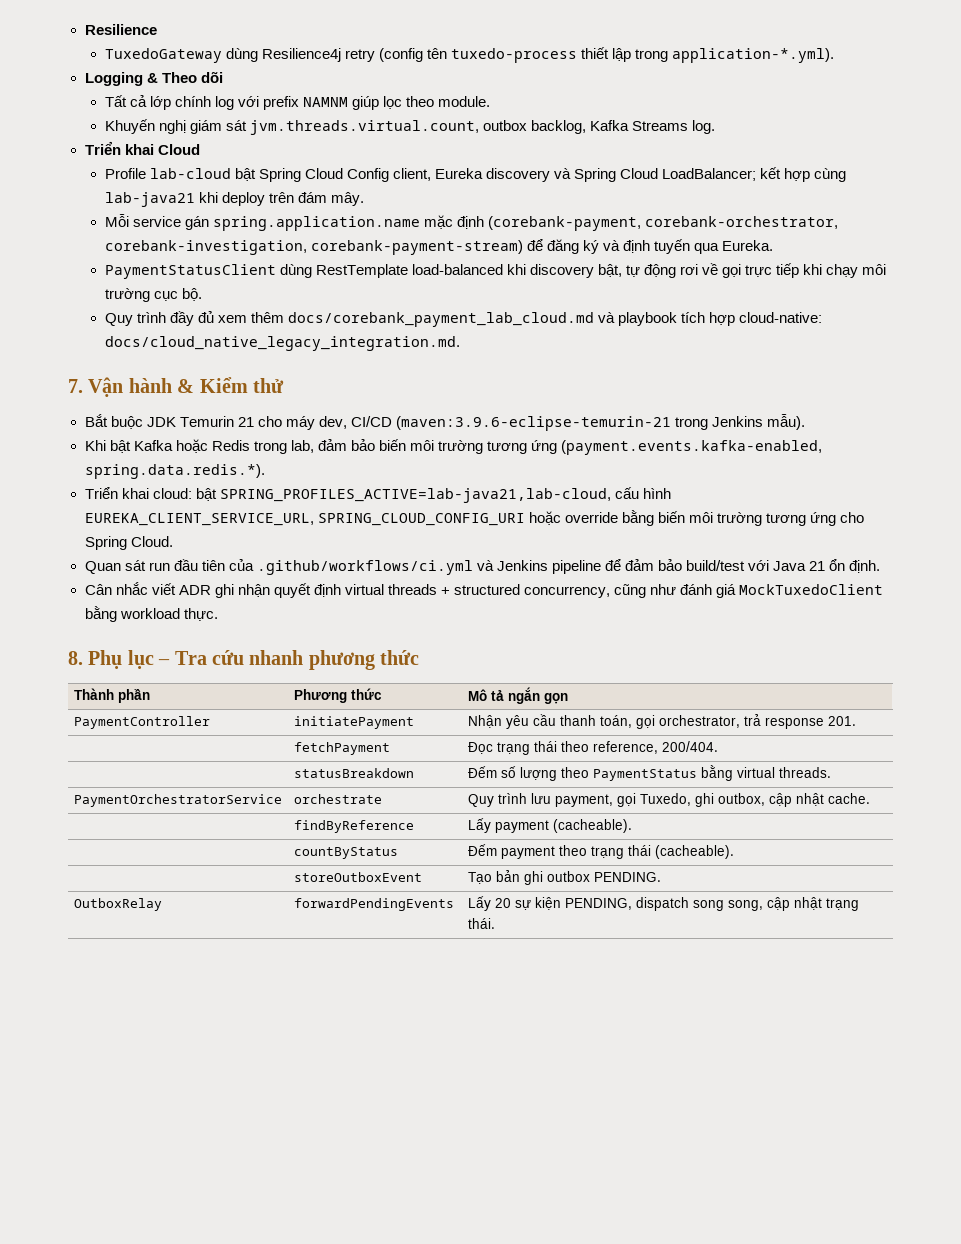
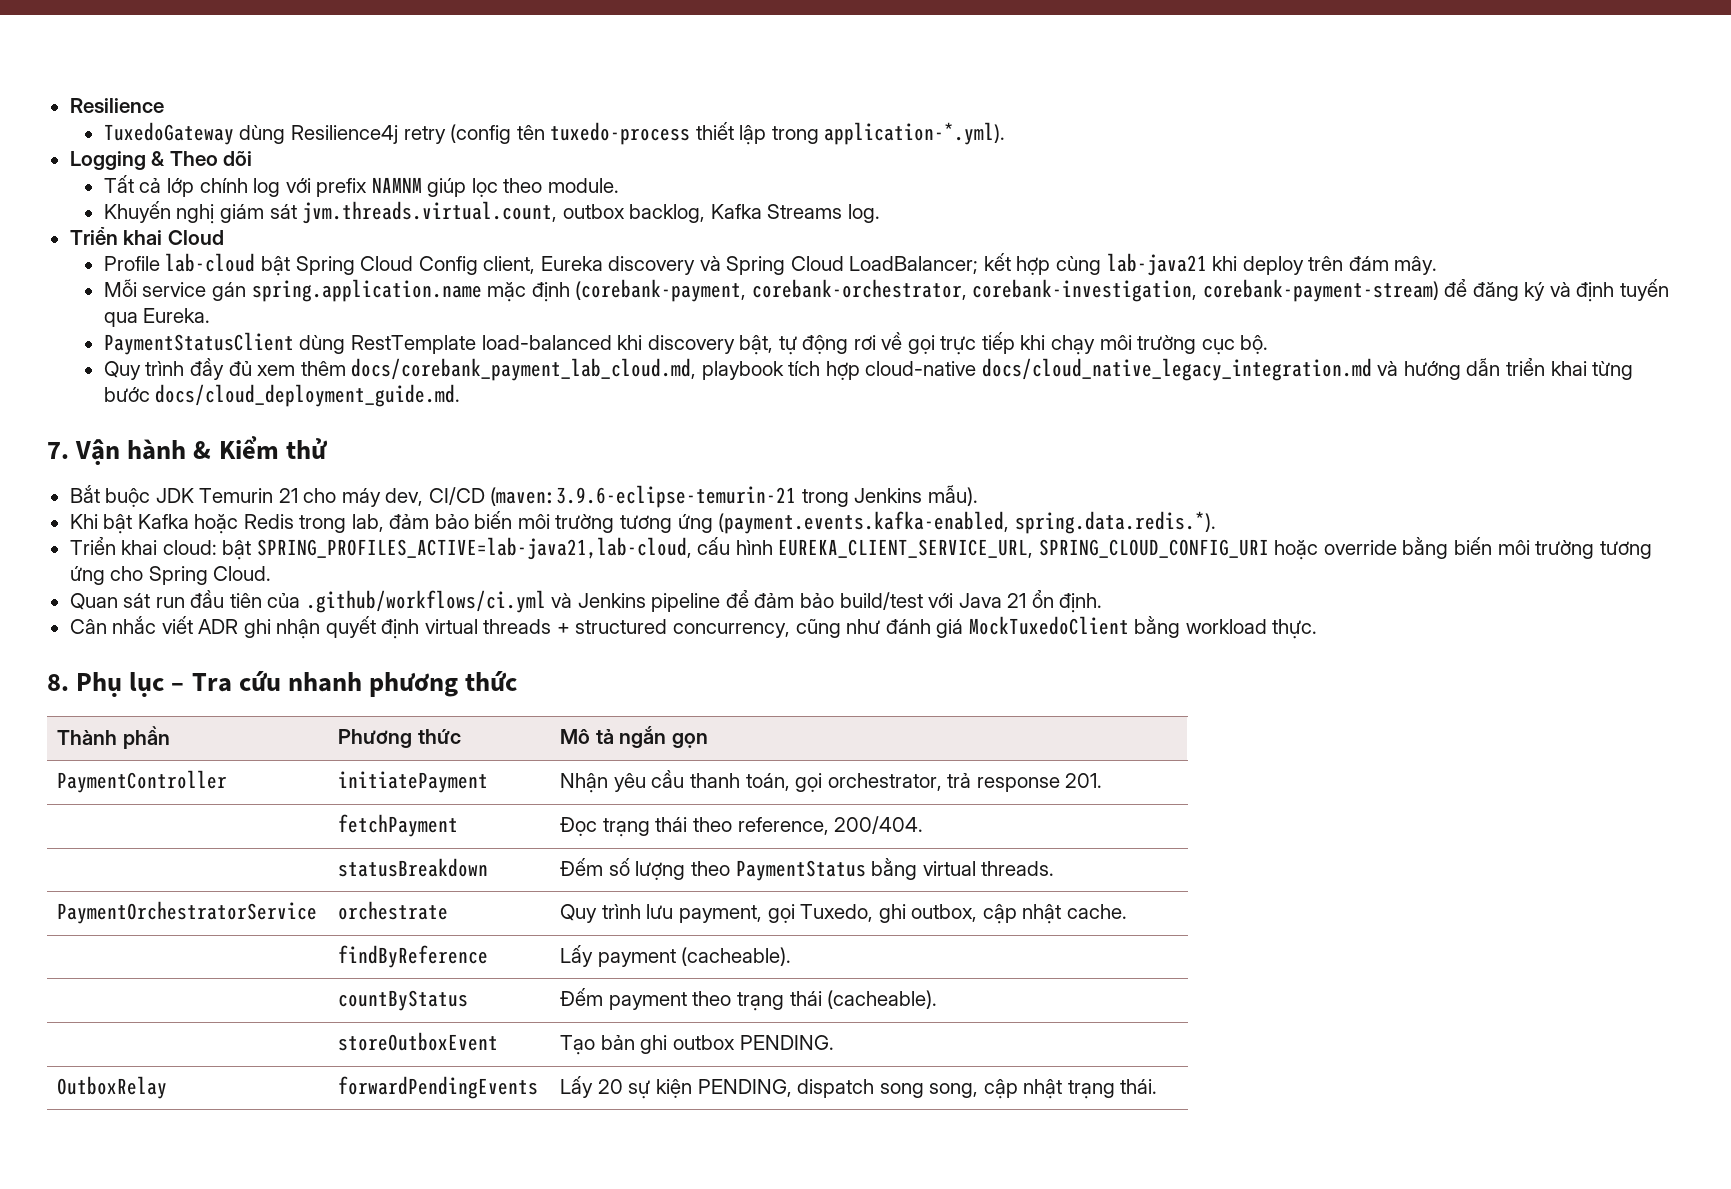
[287,312,616,327] docs/corebank_payment_lab_cloud.md và -> [351,358,697,381] docs/corebank_payment_lab_cloud.md,
[739,312,823,323] [104,336,460,351] cloud-native: docs/cloud_native_legacy_integration.md. -> [865,358,1634,381] [103,384,461,407] cloud-native docs/cloud_native_legacy_integration.md và hướng dẫn triển khai từng bước docs/cloud_deployment_guide.md.

